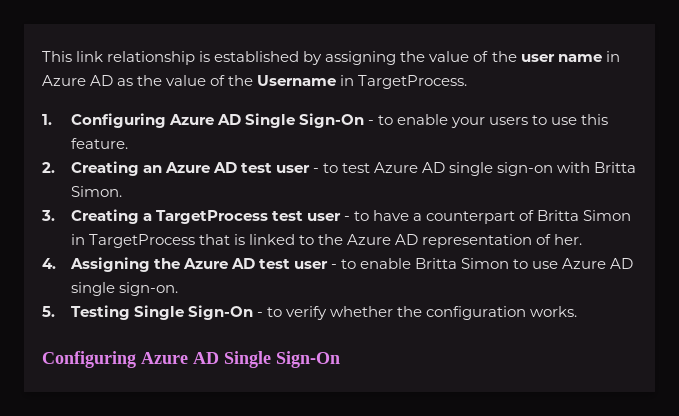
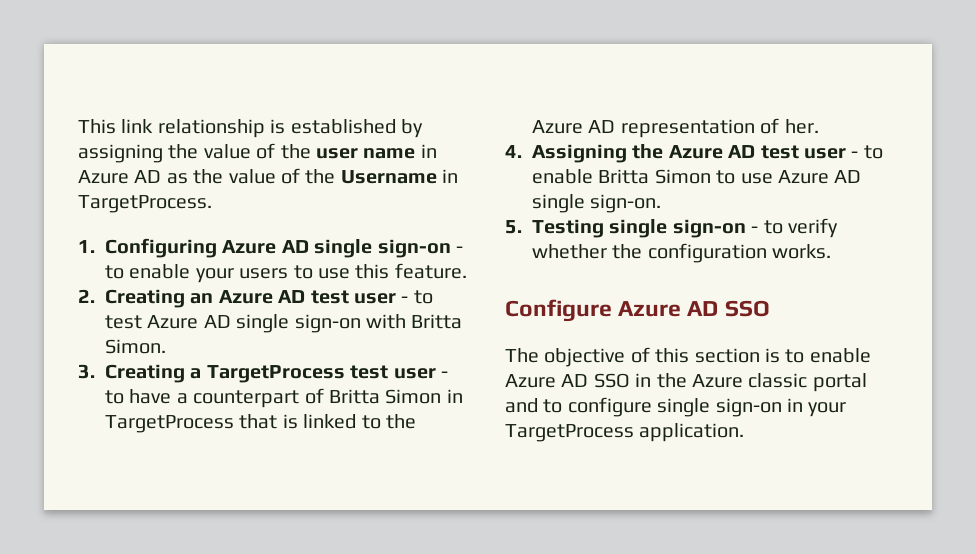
[244,113,364,128] Single Sign-On -> [314,239,451,258] single sign-on
[133,305,253,320] Single Sign-On -> [609,219,746,238] single sign-on
[42,351,340,368] Configuring Azure AD Single Sign-On -> [505,299,770,322] [505,347,871,367] [505,373,867,392] [505,397,847,417] [505,423,745,442] Configure Azure AD SSO // The objective of this section is to enable Azure AD SSO in the Azure classic portal and to configure single sign-on in your TargetProcess application.

